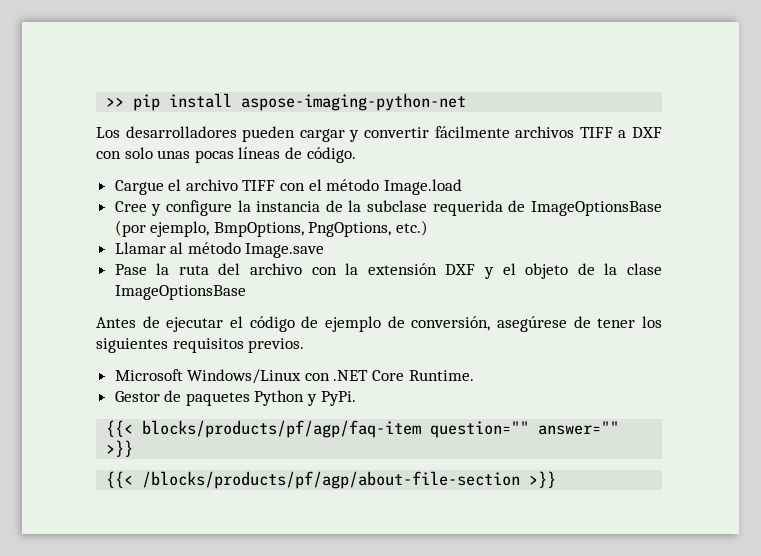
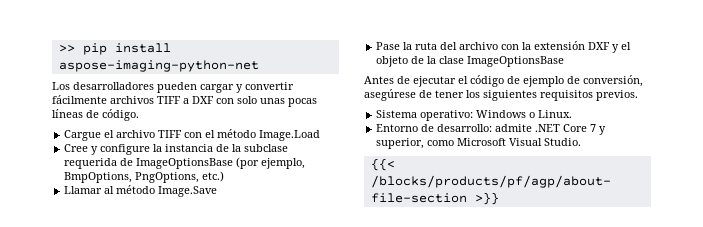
[383,179,462,195] Image.load -> [259,130,321,141] Image.Load
[245,243,325,258] Image.save -> [158,186,218,197] Image.Save
[114,369,474,384] [114,390,356,406] [106,420,620,438] [106,440,134,457] Microsoft Windows/Linux con .NET Core Runtime. // Gestor de paquetes Python y PyPi. // {{< blocks/products/pf/agp/faq-item question="" answer="" >}} -> [376,110,573,121] [376,124,607,135] [376,138,582,149] Sistema operativo: Windows o Linux. // Entorno de desarrollo: admite .NET Core 7 y superior, como Microsoft Visual Studio.

